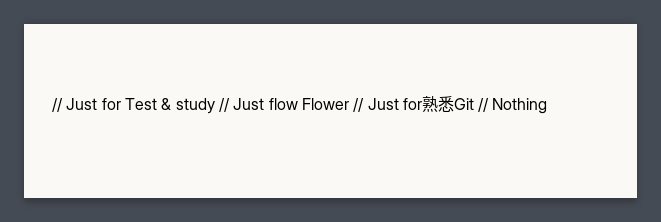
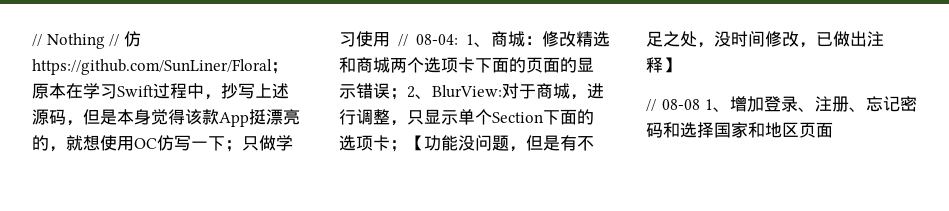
[52,96,548,114] // Just for Test & study // Just flow Flower // Just for熟悉Git // Nothing -> [32,31,141,49] [32,59,288,75] [32,83,289,100] [32,109,300,127] [32,135,293,152] [339,31,610,47] [339,57,594,73] [339,83,604,100] [339,109,594,126] [339,135,594,152] [646,31,884,48] [646,57,680,73] [646,96,917,112] [646,122,833,138] // Nothing // 仿https://github.com/SunLiner/Floral；原本在学习Swift过程中，抄写上述源码，但是本身觉得该款App挺漂亮的，就想使用OC仿写一下；只做学习使用 // 08-04: 1、商城：修改精选和商城两个选项卡下面的页面的显示错误；2、BlurView:对于商城，进行调整，只显示单个Section下面的选项卡；【功能没问题，但是有不足之处，没时间修改，已做出注释】 // // 08-08 1、增加登录、注册、忘记密码和选择国家和地区页面

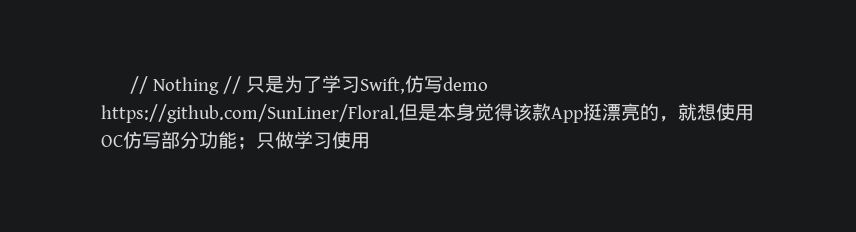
[123,31,141,47] [32,59,288,75] [32,83,289,100] [32,109,83,126] 仿https://github.com/SunLiner/Floral；原本在学习Swift过程中，抄写上述源码， -> [246,75,489,94] [101,104,399,123] 只是为了学习Swift,仿写demo https://github.com/SunLiner/Floral.
[191,136,225,151] 一下 -> [161,131,237,149] 部分功能
[398,31,610,47] [339,57,594,73] [339,83,604,100] [339,109,594,126] [339,135,594,152] [646,31,884,48] [646,57,680,73] [646,96,917,112] [646,122,833,138] // 08-04: 1、商城：修改精选和商城两个选项卡下面的页面的显示错误；2、BlurView:对于商城，进行调整，只显示单个Section下面的选项卡；【功能没问题，但是有不足之处，没时间修改，已做出注释】 // // 08-08 1、增加登录、注册、忘记密码和选择国家和地区页面 -> (370, 140) none

